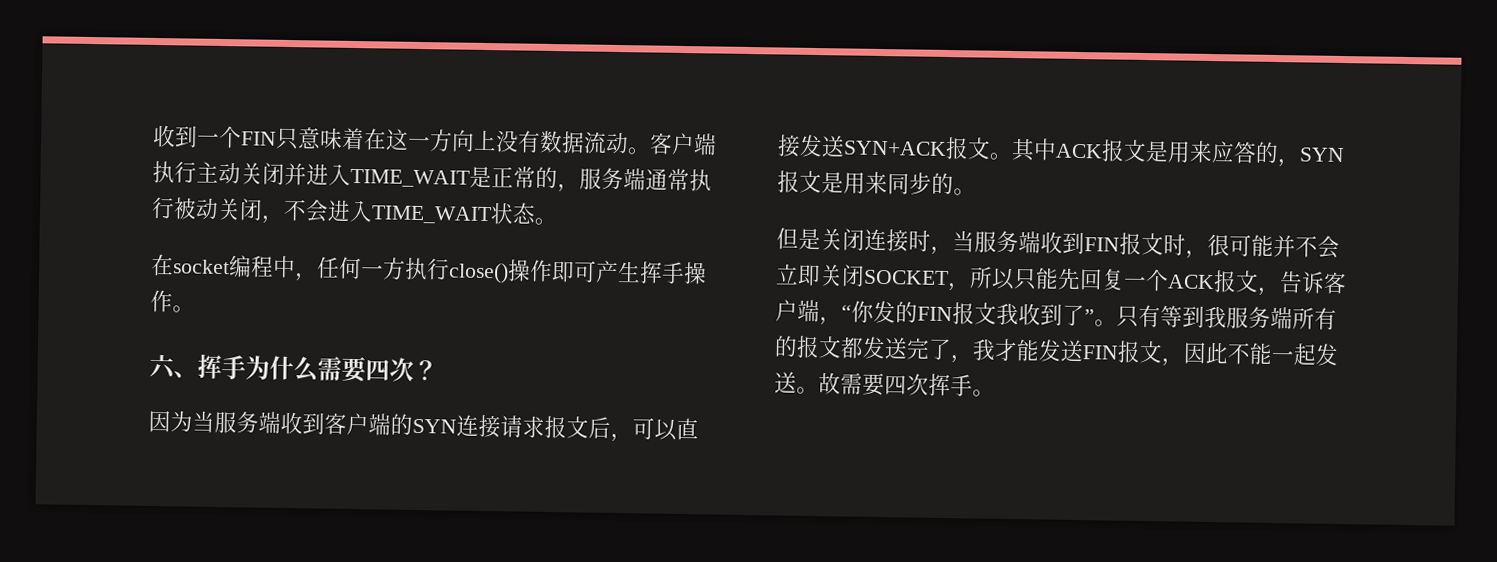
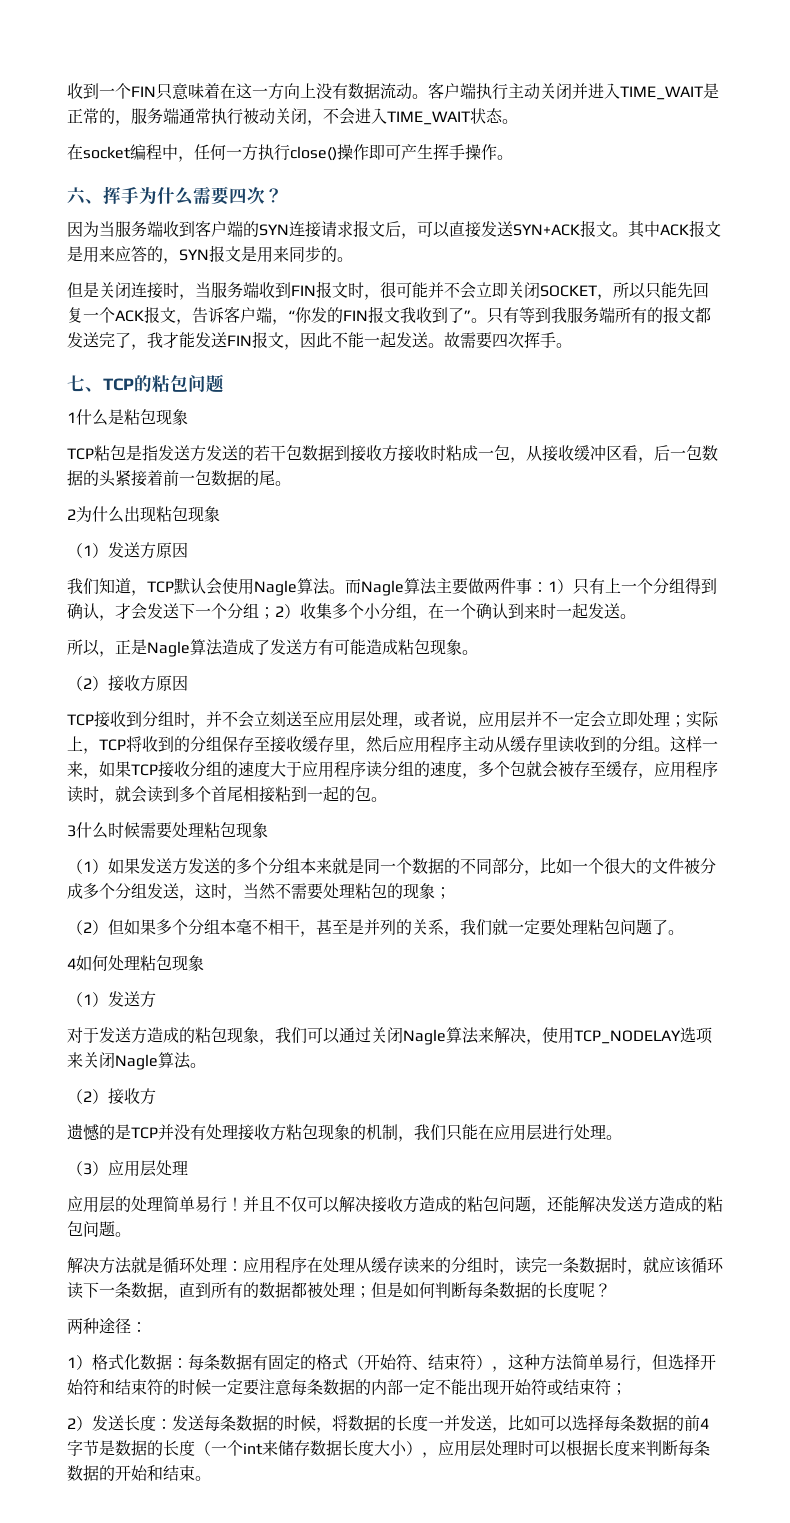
(995, 393) none -> [67,374,224,393] [67,409,188,426] [67,445,718,463] [67,470,291,487] [67,506,220,523] [67,542,188,559] [67,578,717,596] [67,603,636,621] [67,639,478,657] [67,675,188,692] [67,711,719,729] [67,736,718,754] [67,761,718,779] [67,786,387,804] [67,822,268,839] [67,858,716,876] [67,883,451,901] [67,918,684,937] [67,955,204,971] [67,991,156,1008] [67,1027,713,1045] [67,1052,206,1070] [67,1088,156,1105] [67,1123,622,1142] [67,1160,188,1177] [67,1196,723,1214] [67,1221,131,1237] [67,1257,724,1275] [67,1282,611,1300] [67,1318,147,1334] [67,1354,716,1372] [67,1379,627,1396] [67,1415,709,1433] [67,1439,710,1458] [67,1465,211,1481] // 七、TCP的粘包问题 // 1什么是粘包现象 // TCP粘包是指发送方发送的若干包数据到接收方接收时粘成一包，从接收缓冲区看，后一包数据的头紧接着前一包数据的尾。 // 2为什么出现粘包现象 // （1）发送方原因 // 我们知道，TCP默认会使用Nagle算法。而Nagle算法主要做两件事：1）只有上一个分组得到确认，才会发送下一个分组；2）收集多个小分组，在一个确认到来时一起发送。 // 所以，正是Nagle算法造成了发送方有可能造成粘包现象。 // （2）接收方原因 // TCP接收到分组时，并不会立刻送至应用层处理，或者说，应用层并不一定会立即处理；实际上，TCP将收到的分组保存至接收缓存里，然后应用程序主动从缓存里读收到的分组。这样一来，如果TCP接收分组的速度大于应用程序读分组的速度，多个包就会被存至缓存，应用程序读时，就会读到多个首尾相接粘到一起的包。 // 3什么时候需要处理粘包现象 // （1）如果发送方发送的多个分组本来就是同一个数据的不同部分，比如一个很大的文件被分成多个分组发送，这时，当然不需要处理粘包的现象； // （2）但如果多个分组本毫不相干，甚至是并列的关系，我们就一定要处理粘包问题了。 // 4如何处理粘包现象 // （1）发送方 // 对于发送方造成的粘包现象，我们可以通过关闭Nagle算法来解决，使用TCP_NODELAY选项来关闭Nagle算法。 // （2）接收方 // 遗憾的是TCP并没有处理接收方粘包现象的机制，我们只能在应用层进行处理。 // （3）应用层处理 // 应用层的处理简单易行！并且不仅可以解决接收方造成的粘包问题，还能解决发送方造成的粘包问题。 // 解决方法就是循环处理：应用程序在处理从缓存读来的分组时，读完一条数据时，就应该循环读下一条数据，直到所有的数据都被处理；但是如何判断每条数据的长度呢？ // 两种途径： // 1）格式化数据：每条数据有固定的格式（开始符、结束符），这种方法简单易行，但选择开始符和结束符的时候一定要注意每条数据的内部一定不能出现开始符或结束符； // 2）发送长度：发送每条数据的时候，将数据的长度一并发送，比如可以选择每条数据的前4字节是数据的长度（一个int来储存数据长度大小），应用层处理时可以根据长度来判断每条数据的开始和结束。

